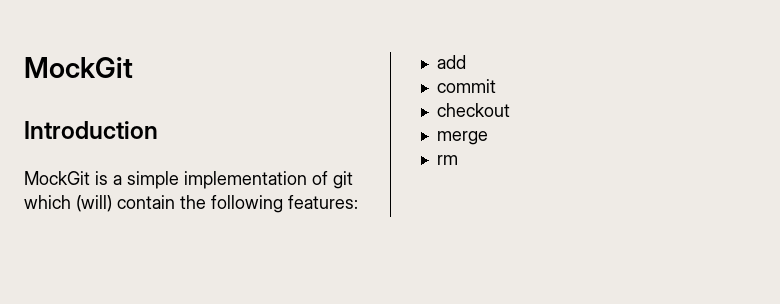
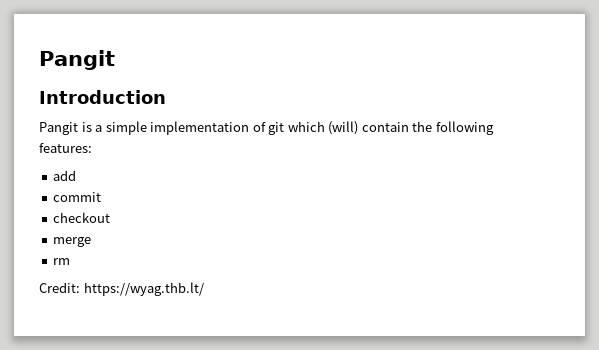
[24,57,133,78] MockGit -> [39,50,115,70] Pangit
[24,171,90,185] MockGit -> [39,122,78,135] Pangit
(458, 160) none -> [39,282,204,296] // Credit: https://wyag.thb.lt/

